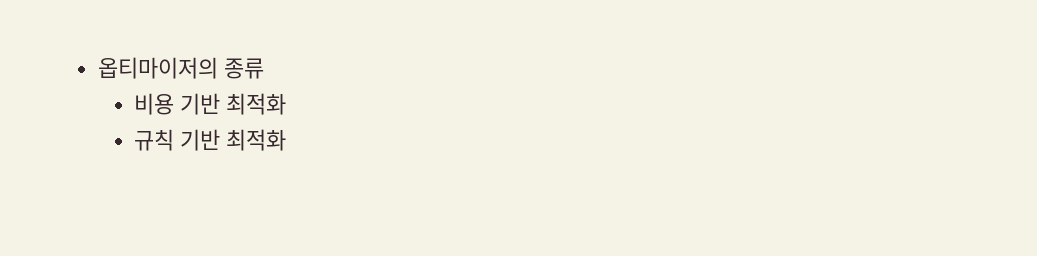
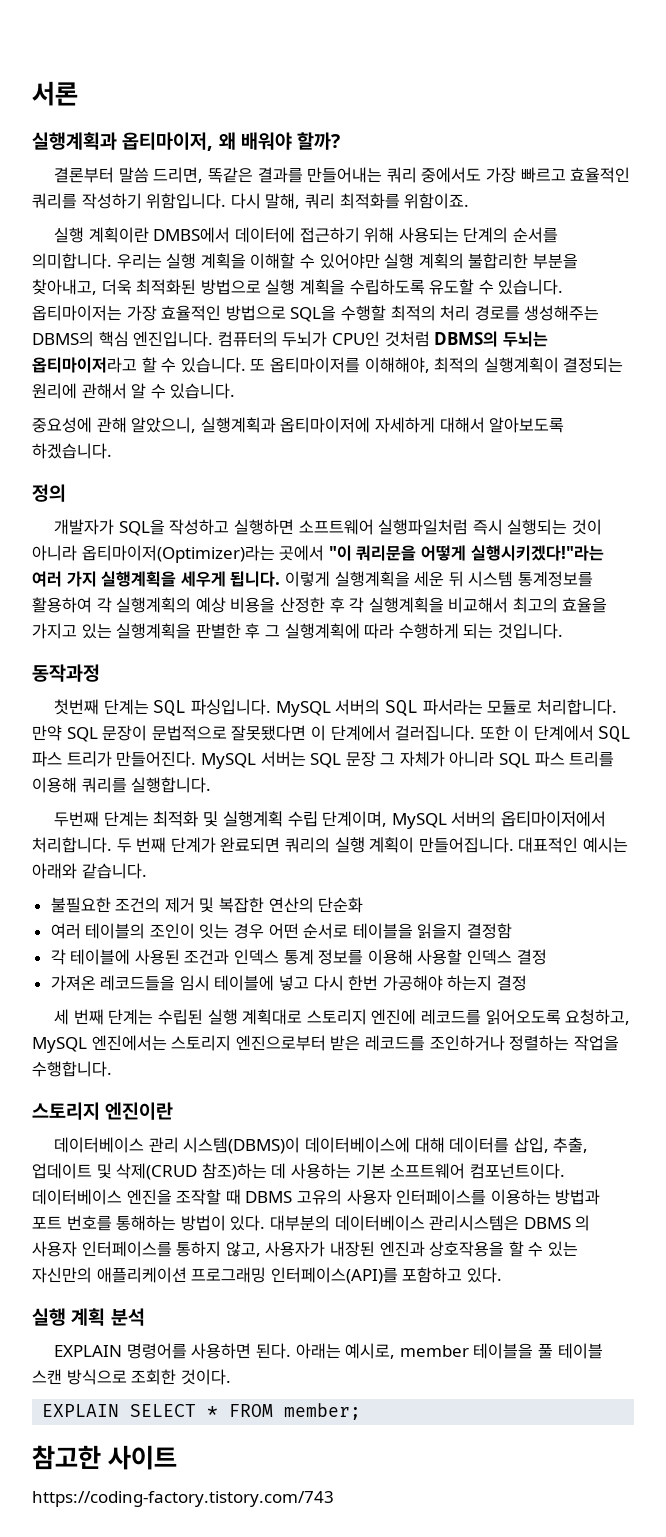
[98,57,265,79] [134,93,287,115] [134,129,287,151] 옵티마이저의 종류 // 비용 기반 최적화 // 규칙 기반 최적화 -> [32,81,78,106] [32,132,341,151] [54,167,631,183] [32,193,470,209] [54,227,558,243] [32,253,578,269] [32,279,564,295] [32,305,600,322] [32,331,548,347] [32,357,624,373] [32,383,236,399] [32,417,565,433] [32,443,112,459] [32,484,66,502] [54,519,602,536] [32,545,604,563] [32,571,593,587] [32,597,608,613] [32,623,563,639] [32,664,100,682] [54,699,617,717] [32,725,632,743] [32,751,615,769] [32,777,212,793] [54,811,606,829] [32,837,629,853] [32,863,147,879] [50,897,364,913] [50,923,513,939] [50,949,547,965] [50,975,528,991] [54,1009,631,1025] [32,1035,619,1053] [32,1061,112,1077] [32,1102,174,1120] [54,1137,589,1154] [32,1163,565,1180] [32,1189,601,1205] [32,1215,591,1231] [32,1241,578,1257] [32,1267,502,1284] [32,1308,145,1326] [54,1343,603,1359] [32,1369,231,1385] [42,1403,362,1420] [32,1445,178,1470] [32,1491,334,1507] 서론 // 실행계획과 옵티마이저, 왜 배워야 할까? // 결론부터 말씀 드리면, 똑같은 결과를 만들어내는 쿼리 중에서도 가장 빠르고 효율적인 쿼리를 작성하기 위함입니다. 다시 말해, 쿼리 최적화를 위함이죠. // 실행 계획이란 DMBS에서 데이터에 접근하기 위해 사용되는 단계의 순서를 의미합니다. 우리는 실행 계획을 이해할 수 있어야만 실행 계획의 불합리한 부분을 찾아내고, 더욱 최적화된 방법으로 실행 계획을 수립하도록 유도할 수 있습니다. 옵티마이저는 가장 효율적인 방법으로 SQL을 수행할 최적의 처리 경로를 생성해주는 DBMS의 핵심 엔진입니다. 컴퓨터의 두뇌가 CPU인 것처럼 DBMS의 두뇌는 옵티마이저라고 할 수 있습니다. 또 옵티마이저를 이해해야, 최적의 실행계획이 결정되는 원리에 관해서 알 수 있습니다. // 중요성에 관해 알았으니, 실행계획과 옵티마이저에 자세하게 대해서 알아보도록 하겠습니다. // 정의 // 개발자가 SQL을 작성하고 실행하면 소프트웨어 실행파일처럼 즉시 실행되는 것이 아니라 옵티마이저(Optimizer)라는 곳에서 "이 쿼리문을 어떻게 실행시키겠다!"라는 여러 가지 실행계획을 세우게 됩니다. 이렇게 실행계획을 세운 뒤 시스템 통계정보를 활용하여 각 실행계획의 예상 비용을 산정한 후 각 실행계획을 비교해서 최고의 효율을 가지고 있는 실행계획을 판별한 후 그 실행계획에 따라 수행하게 되는 것입니다. // 동작과정 // 첫번째 단계는 SQL 파싱입니다. MySQL 서버의 SQL 파서라는 모듈로 처리합니다. 만약 SQL 문장이 문법적으로 잘못됐다면 이 단계에서 걸러집니다. 또한 이 단계에서 SQL 파스 트리가 만들어진다. MySQL 서버는 SQL 문장 그 자체가 아니라 SQL 파스 트리를 이용해 쿼리를 실행합니다. // 두번째 단계는 최적화 및 실행계획 수립 단계이며, MySQL 서버의 옵티마이저에서 처리합니다. 두 번째 단계가 완료되면 쿼리의 실행 계획이 만들어집니다. 대표적인 예시는 아래와 같습니다. // 불필요한 조건의 제거 및 복잡한 연산의 단순화 // 여러 테이블의 조인이 잇는 경우 어떤 순서로 테이블을 읽을지 결정함 // 각 테이블에 사용된 조건과 인덱스 통계 정보를 이용해 사용할 인덱스 결정 // 가져온 레코드들을 임시 테이블에 넣고 다시 한번 가공해야 하는지 결정 // 세 번째 단계는 수립된 실행 계획대로 스토리지 엔진에 레코드를 읽어오도록 요청하고, MySQL 엔진에서는 스토리지 엔진으로부터 받은 레코드를 조인하거나 정렬하는 작업을 수행합니다. // 스토리지 엔진이란 // 데이터베이스 관리 시스템(DBMS)이 데이터베이스에 대해 데이터를 삽입, 추출, 업데이트 및 삭제(CRUD 참조)하는 데 사용하는 기본 소프트웨어 컴포넌트이다. 데이터베이스 엔진을 조작할 때 DBMS 고유의 사용자 인터페이스를 이용하는 방법과 포트 번호를 통해하는 방법이 있다. 대부분의 데이터베이스 관리시스템은 DBMS 의 사용자 인터페이스를 통하지 않고, 사용자가 내장된 엔진과 상호작용을 할 수 있는 자신만의 애플리케이션 프로그래밍 인터페이스(API)를 포함하고 있다. // 실행 계획 분석 // EXPLAIN 명령어를 사용하면 된다. 아래는 예시로, member 테이블을 풀 테이블 스캔 방식으로 조회한 것이다. // EXPLAIN SELECT * FROM member; // 참고한 사이트 // https://coding-factory.tistory.com/743

